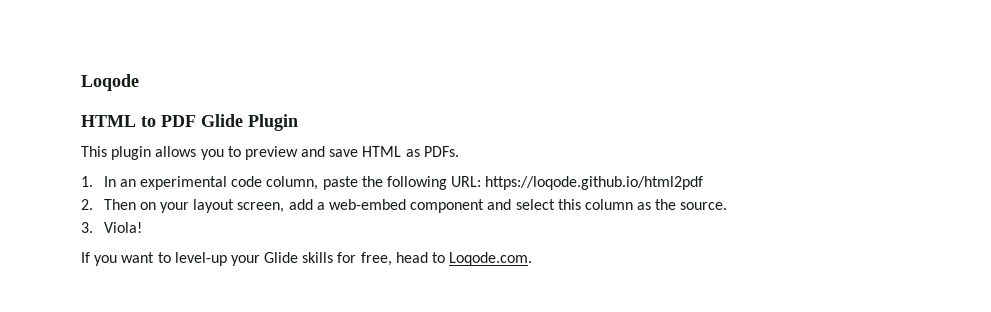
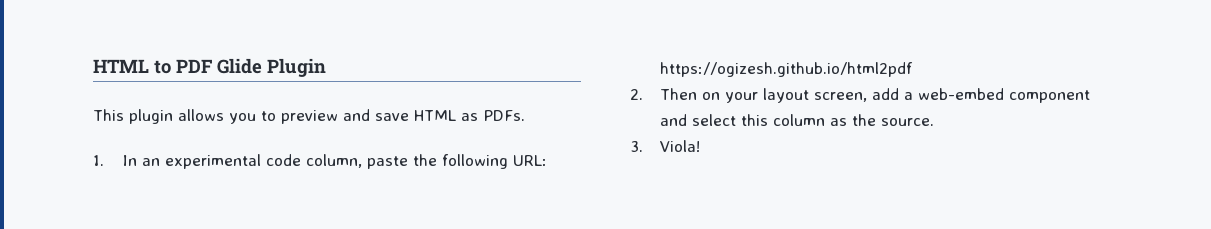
[81,74,139,91] Loqode // -> (93, 66) none
[485,176,704,190] https://loqode.github.io/html2pdf -> [660,62,914,77] https://ogizesh.github.io/html2pdf
[81,252,533,266] // If you want to level-up your Glide skills for free, head to Loqode.com. -> (701, 146) none

